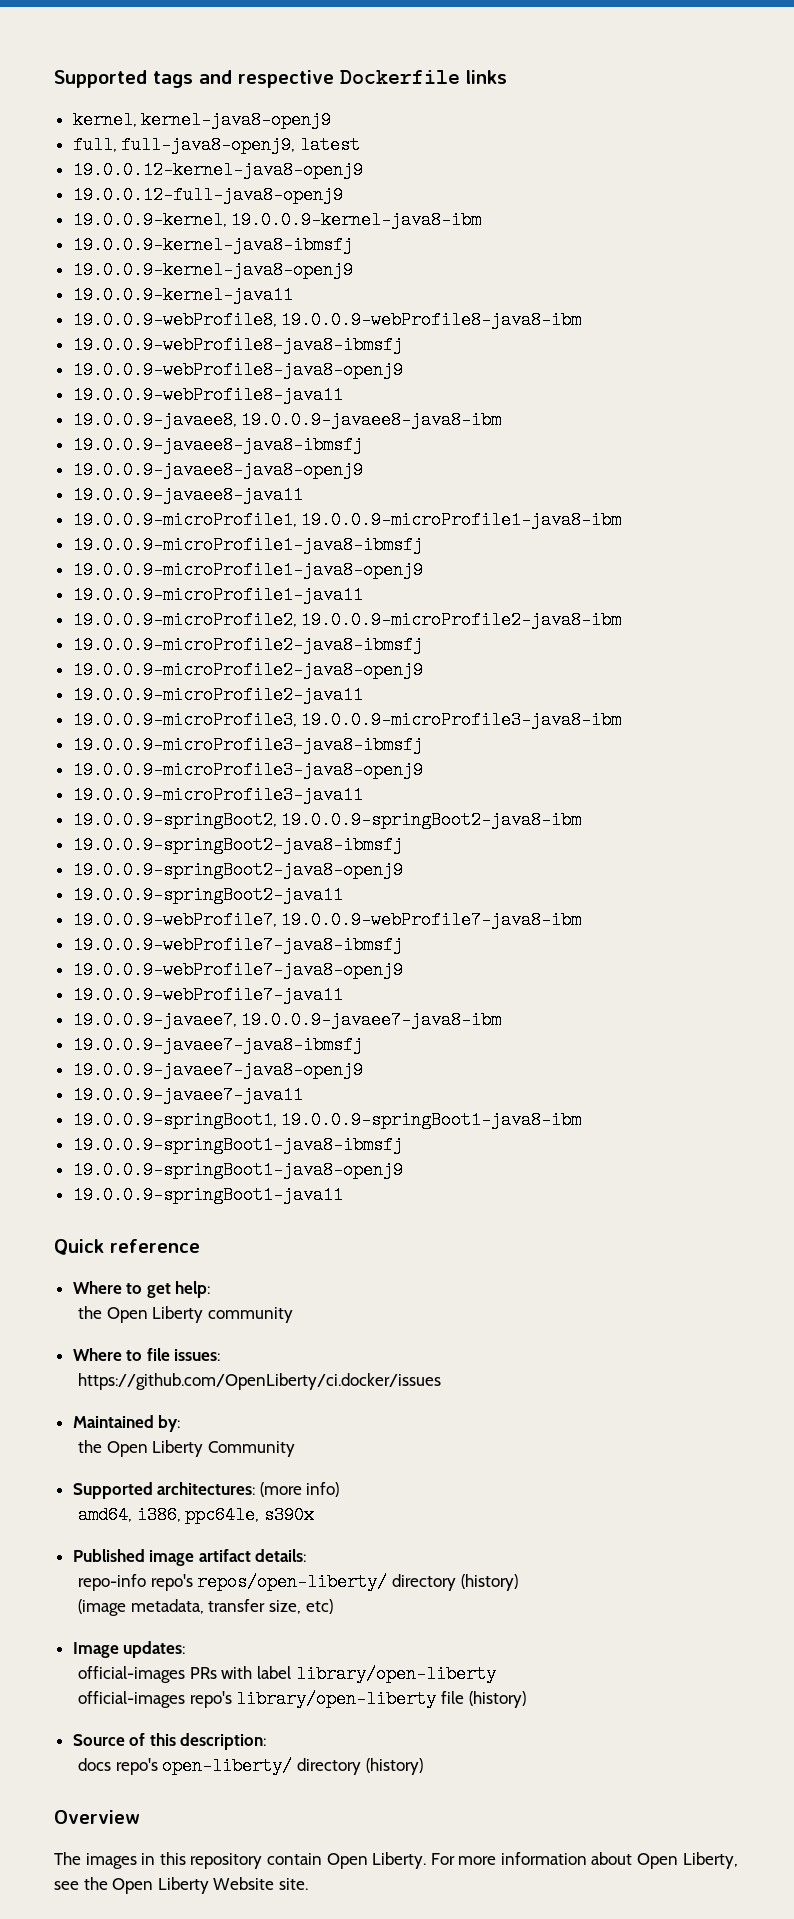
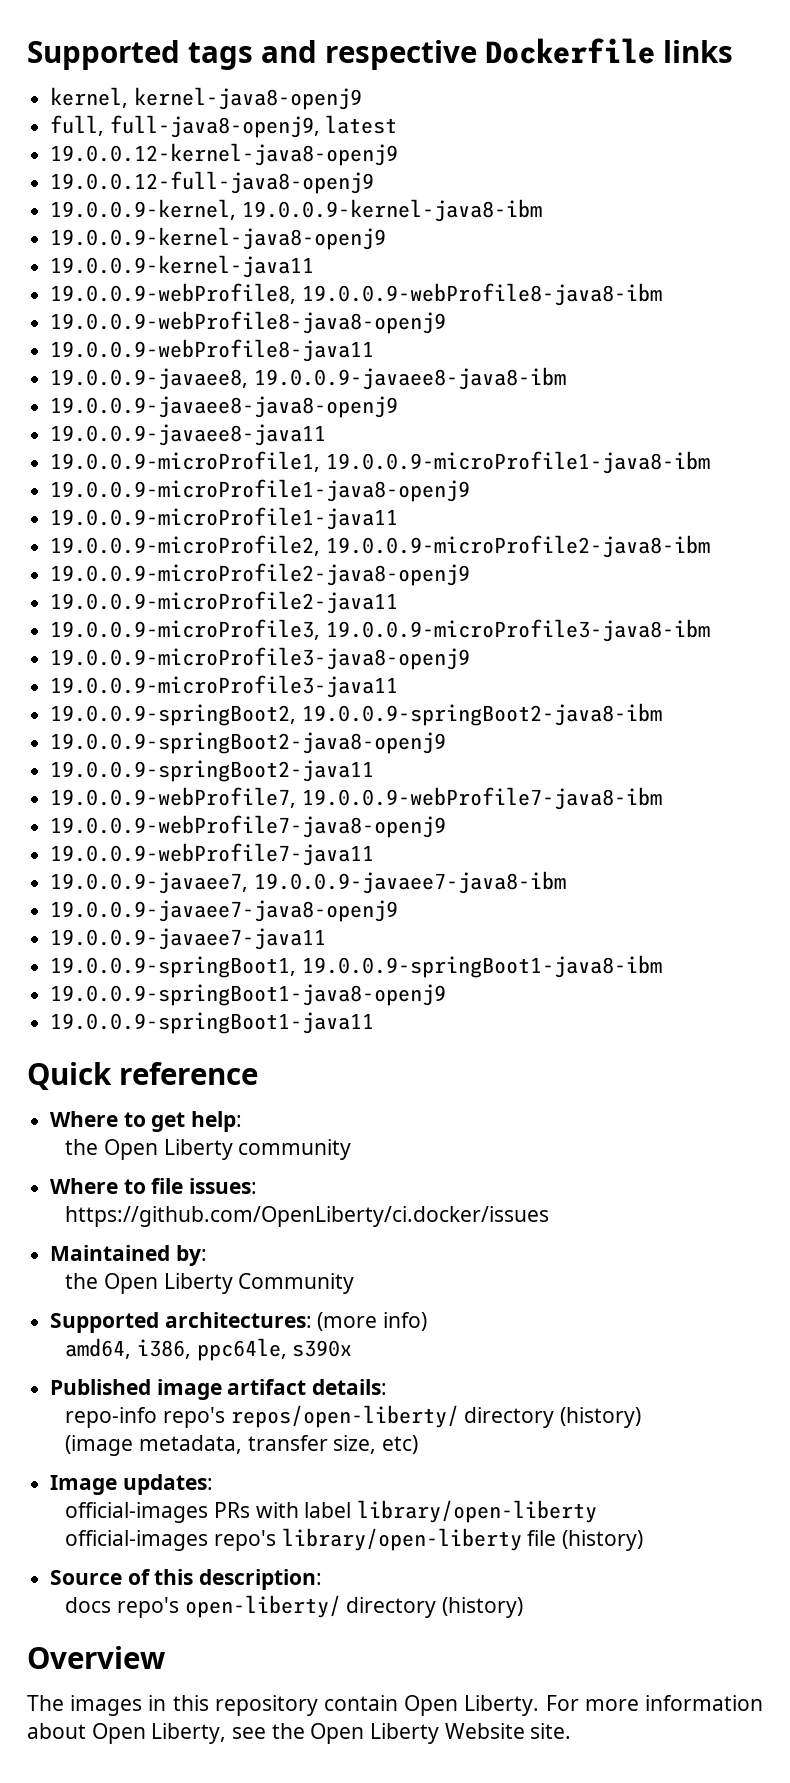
[72,236,353,254] // 19.0.0.9-kernel-java8-ibmsfj -> (542, 210) none
[72,336,403,354] // 19.0.0.9-webProfile8-java8-ibmsfj -> (662, 294) none
[72,436,363,454] // 19.0.0.9-javaee8-java8-ibmsfj -> (566, 378) none
[72,536,423,554] // 19.0.0.9-microProfile1-java8-ibmsfj -> (710, 462) none
[72,636,423,654] // 19.0.0.9-microProfile2-java8-ibmsfj -> (710, 546) none
[72,736,423,754] // 19.0.0.9-microProfile3-java8-ibmsfj -> (710, 630) none
[72,836,403,854] // 19.0.0.9-springBoot2-java8-ibmsfj -> (662, 714) none
[72,936,403,954] // 19.0.0.9-webProfile7-java8-ibmsfj -> (662, 798) none
[72,1036,363,1054] // 19.0.0.9-javaee7-java8-ibmsfj -> (566, 882) none
[72,1136,403,1154] // 19.0.0.9-springBoot1-java8-ibmsfj -> (662, 966) none

